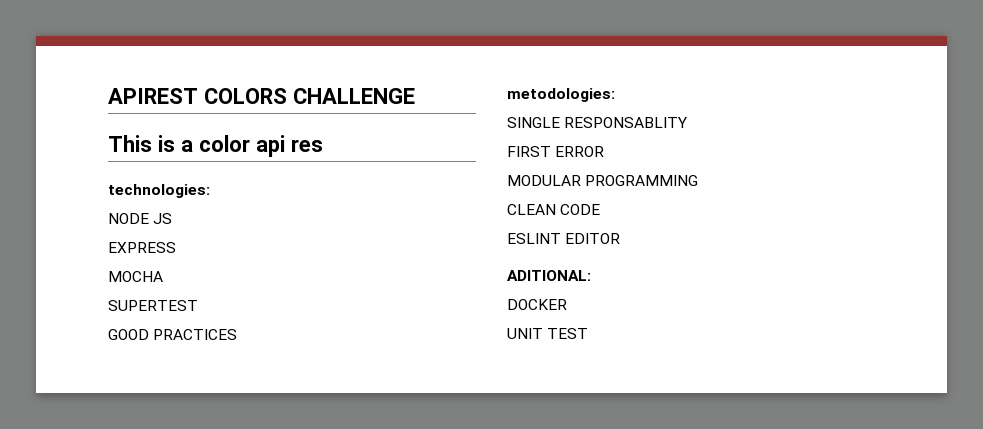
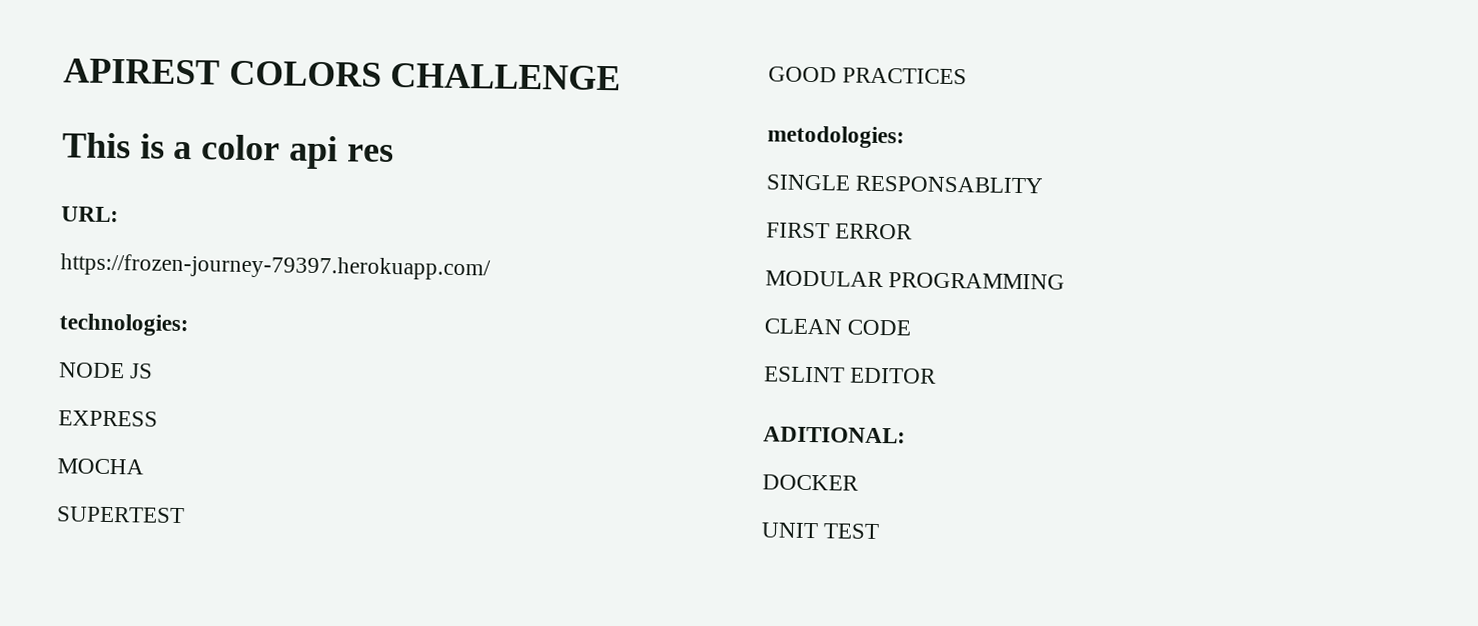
(323, 145) none -> [61,206,119,223] [60,253,491,281] // URL: // https://frozen-journey-79397.herokuapp.com/

